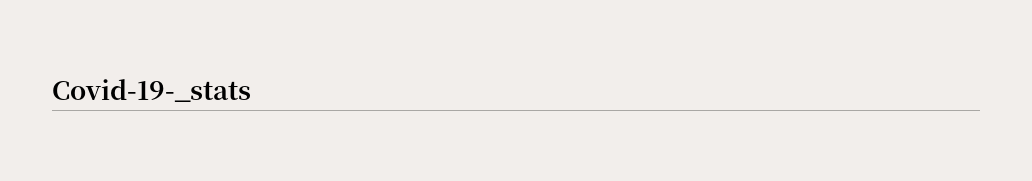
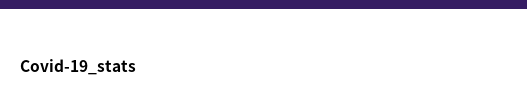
[52,79,251,102] Covid-19-_stats -> [20,59,136,75] Covid-19_stats

